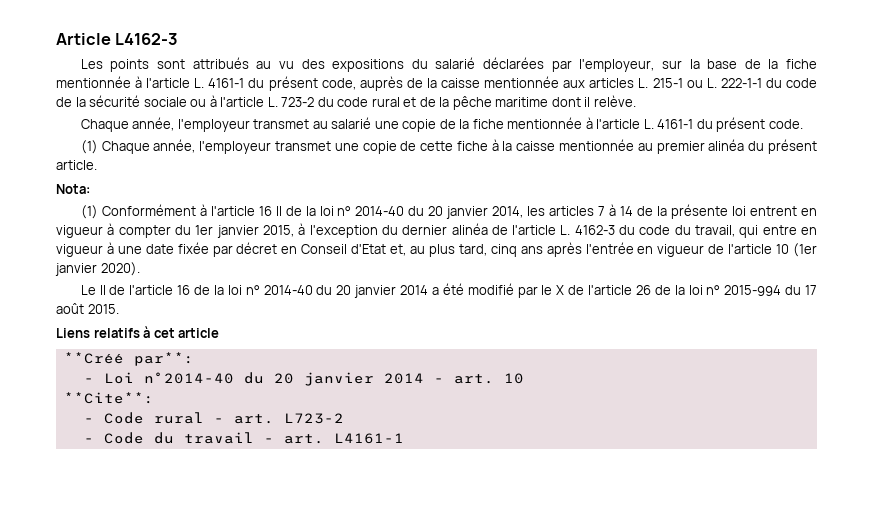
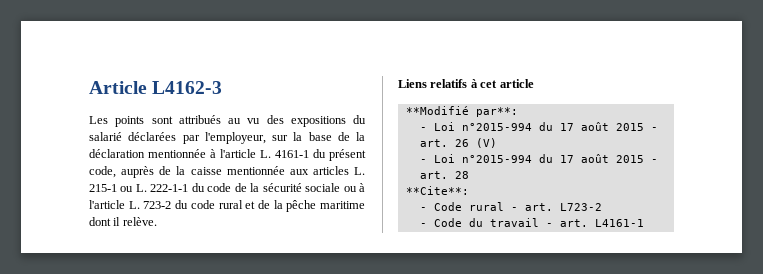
[786,59,818,69] fiche -> [89,149,145,158] déclaration
[80,117,803,132] [80,139,817,154] [56,160,97,170] [56,184,90,194] [80,204,817,219] [56,223,818,238] [56,242,818,257] [55,262,140,276] [80,283,817,298] [56,303,119,314] // Chaque année, l'employeur transmet au salarié une copie de la fiche mentionnée à l'article L. 4161-1 du présent code. // (1) Chaque année, l'employeur transmet une copie de cette fiche à la caisse mentionnée au premier alinéa du présent article. // Nota: // (1) Conformément à l'article 16 II de la loi n° 2014-40 du 20 janvier 2014, les articles 7 à 14 de la présente loi entrent en vigueur à compter du 1er janvier 2015, à l'exception du dernier alinéa de l'article L. 4162-3 du code du travail, qui entre en vigueur à une date fixée par décret en Conseil d'Etat et, au plus tard, cinq ans après l'entrée en vigueur de l'article 10 (1er janvier 2020). // Le II de l'article 16 de la loi n° 2014-40 du 20 janvier 2014 a été modifié par le X de l'article 26 de la loi n° 2015-994 du 17 août 2015. -> (157, 221) none
[63,352,124,364] **Créé -> [405,106,469,115] **Modifié
[143,372,524,386] n°2014-40 du 20 janvier 2014 - art. 10 -> [461,122,658,131] [419,138,497,148] [419,154,658,163] [419,171,469,179] n°2015-994 du 17 août 2015 - art. 26 (V) // - Loi n°2015-994 du 17 août 2015 - art. 28

